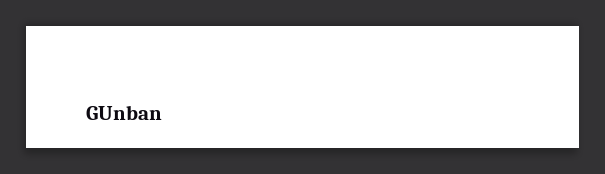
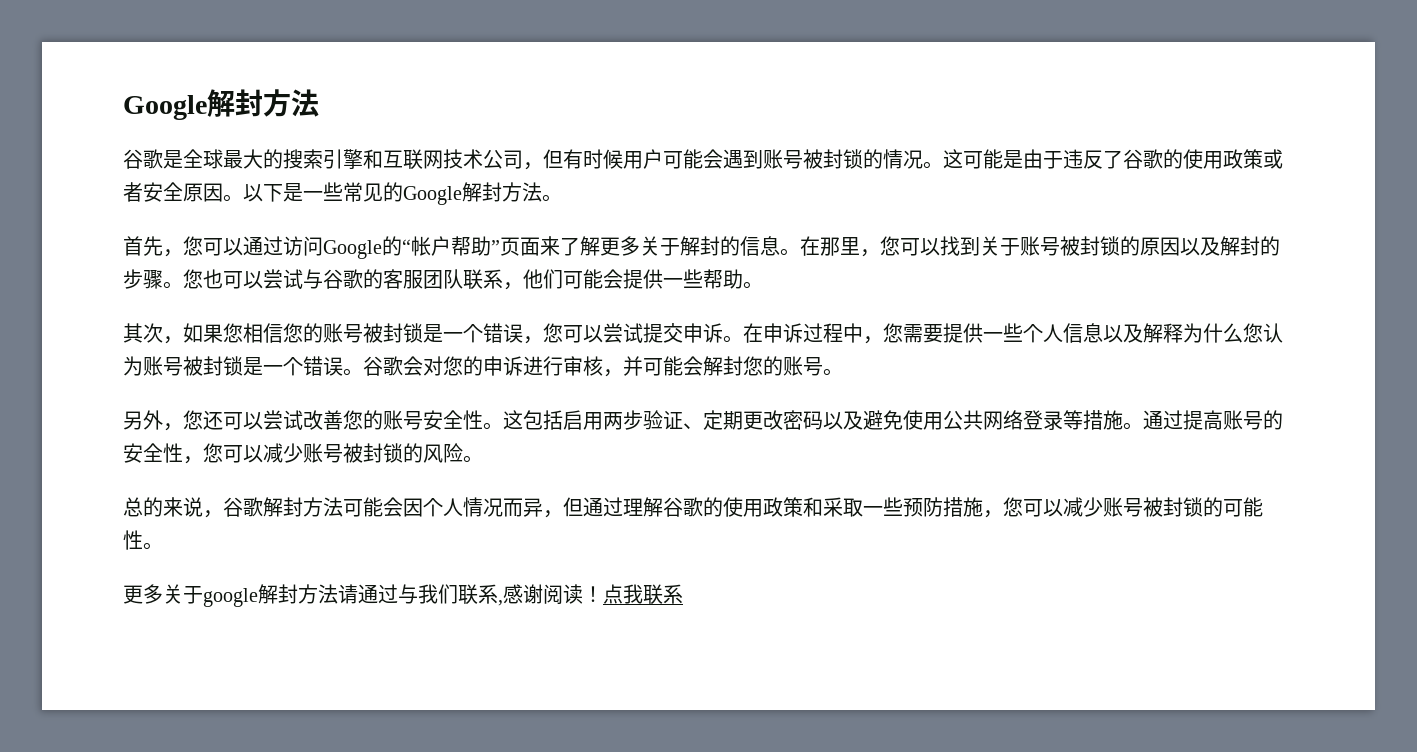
[86,105,162,120] GUnban -> [123,89,319,120] [123,149,1283,170] [123,182,562,205] [123,236,1280,259] [123,269,763,290] [123,323,1283,344] [123,356,843,377] [123,410,1283,431] [123,443,483,464] [123,497,1263,518] [123,530,163,550] [123,584,683,607] Google解封方法 // 谷歌是全球最大的搜索引擎和互联网技术公司，但有时候用户可能会遇到账号被封锁的情况。这可能是由于违反了谷歌的使用政策或者安全原因。以下是一些常见的Google解封方法。 // 首先，您可以通过访问Google的“帐户帮助”页面来了解更多关于解封的信息。在那里，您可以找到关于账号被封锁的原因以及解封的步骤。您也可以尝试与谷歌的客服团队联系，他们可能会提供一些帮助。 // 其次，如果您相信您的账号被封锁是一个错误，您可以尝试提交申诉。在申诉过程中，您需要提供一些个人信息以及解释为什么您认为账号被封锁是一个错误。谷歌会对您的申诉进行审核，并可能会解封您的账号。 // 另外，您还可以尝试改善您的账号安全性。这包括启用两步验证、定期更改密码以及避免使用公共网络登录等措施。通过提高账号的安全性，您可以减少账号被封锁的风险。 // 总的来说，谷歌解封方法可能会因个人情况而异，但通过理解谷歌的使用政策和采取一些预防措施，您可以减少账号被封锁的可能性。 // 更多关于google解封方法请通过与我们联系,感谢阅读！点我联系

